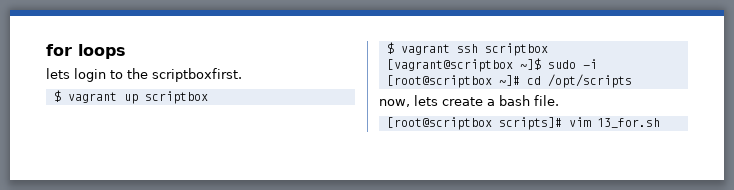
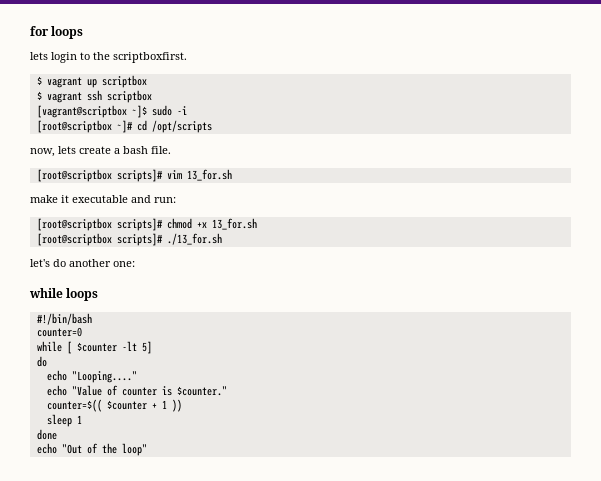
(660, 123) none -> [30,195,176,203] [36,218,257,231] [36,233,222,246] [30,259,135,267] [29,288,99,301] [36,313,92,325] [36,327,82,337] [36,341,152,354] [36,356,47,367] [46,370,137,383] [46,385,227,396] [46,399,182,412] [46,414,82,427] [36,429,57,440] [36,443,147,456] // make it executable and run: // [root@scriptbox scripts]# chmod +x 13_for.sh // [root@scriptbox scripts]# ./13_for.sh // let's do another one: // while loops // #!/bin/bash // counter=0 // while [ $counter -lt 5] // do // echo "Looping...." // echo "Value of counter is $counter." // counter=$(( $counter + 1 )) // sleep 1 // done // echo "Out of the loop"

